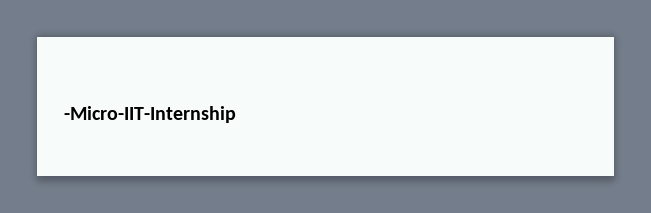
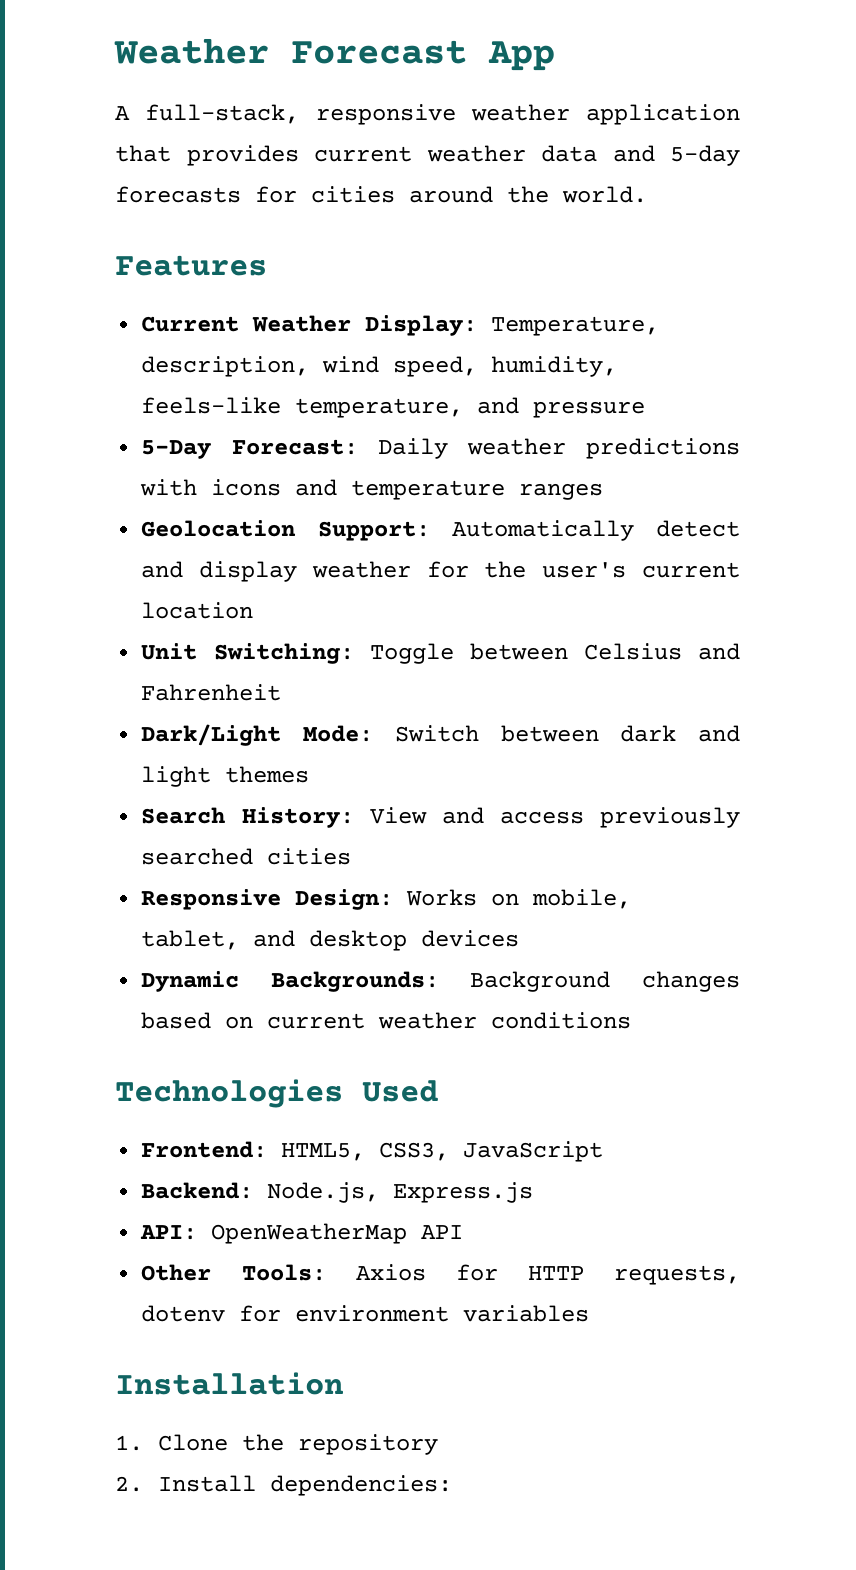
[64,106,236,123] -Micro-IIT-Internship -> [114,38,555,71] [115,104,740,125] [115,145,740,166] [115,186,647,203] [115,255,267,276] [141,315,660,336] [141,356,618,377] [141,397,646,418] [141,438,740,459] [140,479,604,500] [141,520,740,541] [141,561,740,582] [141,602,254,619] [141,643,740,664] [141,684,282,701] [141,724,741,746] [141,766,310,787] [141,807,740,828] [141,848,352,865] [141,889,632,910] [141,930,520,951] [141,971,740,992] [141,1012,632,1029] [115,1079,438,1108] [141,1141,604,1162] [141,1182,534,1203] [140,1223,464,1244] [141,1264,740,1285] [141,1305,590,1322] [115,1372,344,1395] [115,1434,439,1455] [115,1475,453,1496] Weather Forecast App // A full-stack, responsive weather application that provides current weather data and 5-day forecasts for cities around the world. // Features // Current Weather Display: Temperature, description, wind speed, humidity, feels-like temperature, and pressure // 5-Day Forecast: Daily weather predictions with icons and temperature ranges // Geolocation Support: Automatically detect and display weather for the user's current location // Unit Switching: Toggle between Celsius and Fahrenheit // Dark/Light Mode: Switch between dark and light themes // Search History: View and access previously searched cities // Responsive Design: Works on mobile, tablet, and desktop devices // Dynamic Backgrounds: Background changes based on current weather conditions // Technologies Used // Frontend: HTML5, CSS3, JavaScript // Backend: Node.js, Express.js // API: OpenWeatherMap API // Other Tools: Axios for HTTP requests, dotenv for environment variables // Installation // 1. Clone the repository // 2. Install dependencies:

